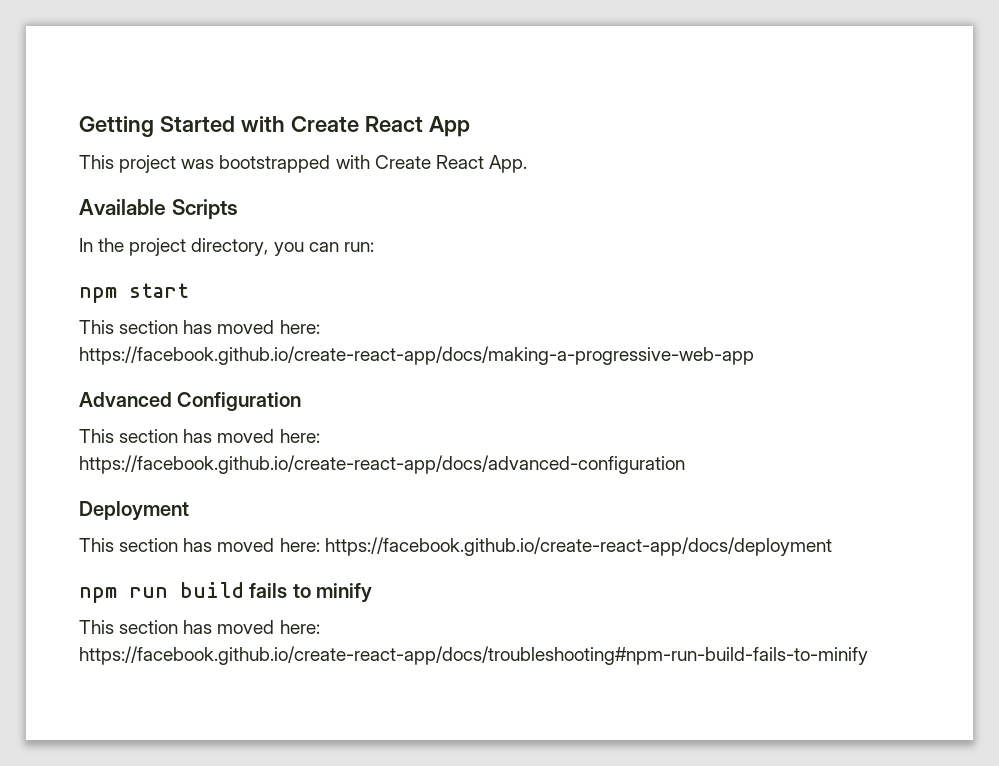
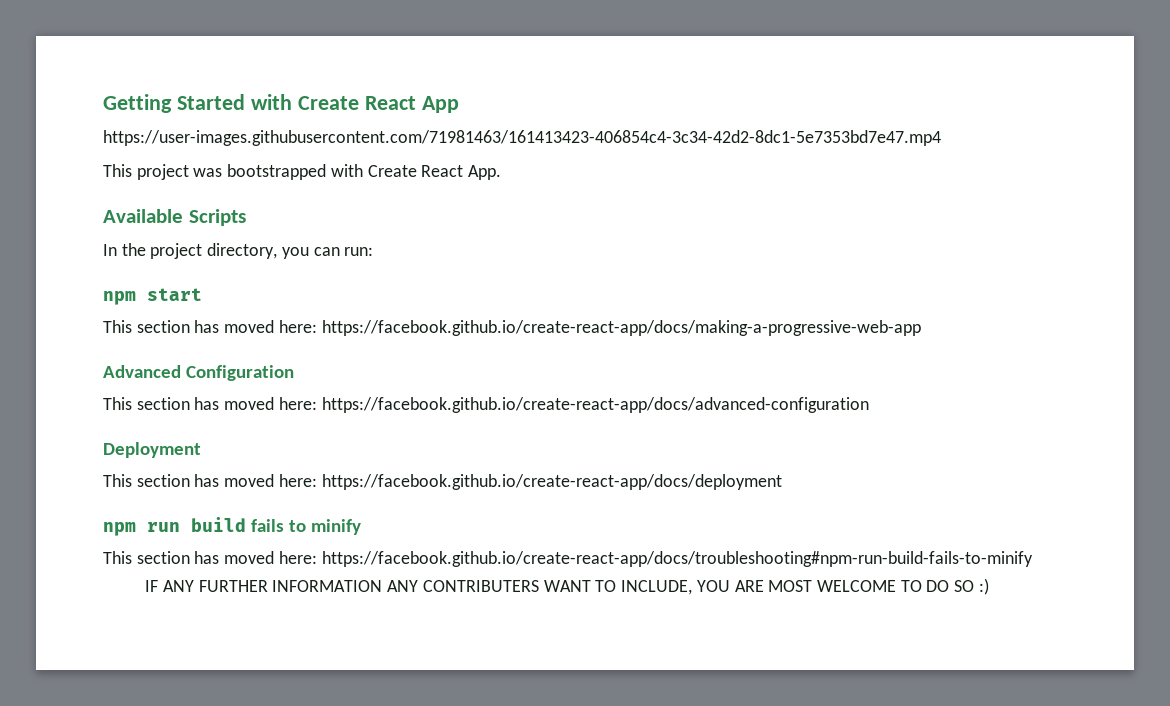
(470, 126) none -> [103,130,941,146] // https://user-images.githubusercontent.com/71981463/161413423-406854c4-3c34-42d2-8dc1-5e7353bd7e47.mp4
(868, 655) none -> [145,578,989,595] // IF ANY FURTHER INFORMATION ANY CONTRIBUTERS WANT TO INCLUDE, YOU ARE MOST WELCOME TO DO SO :)

